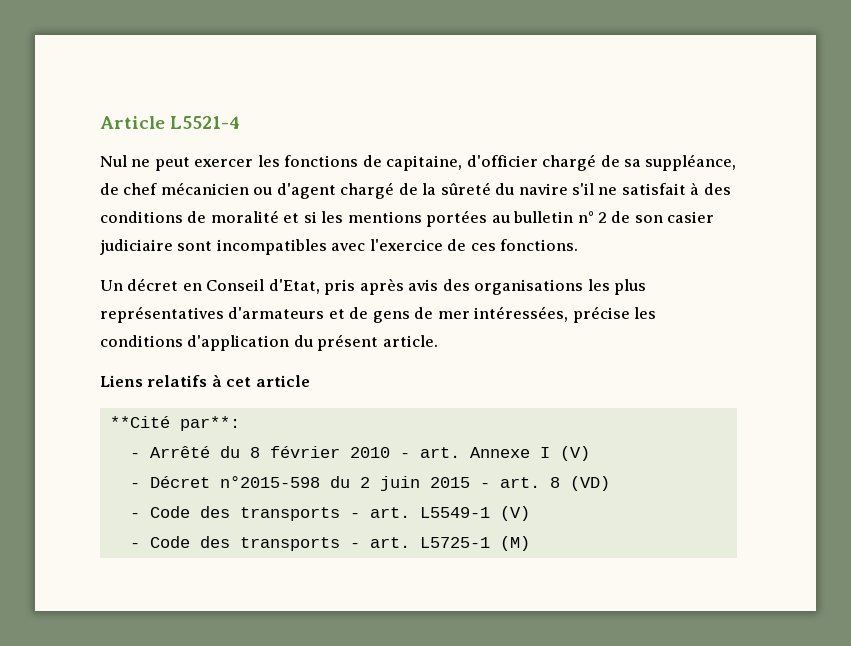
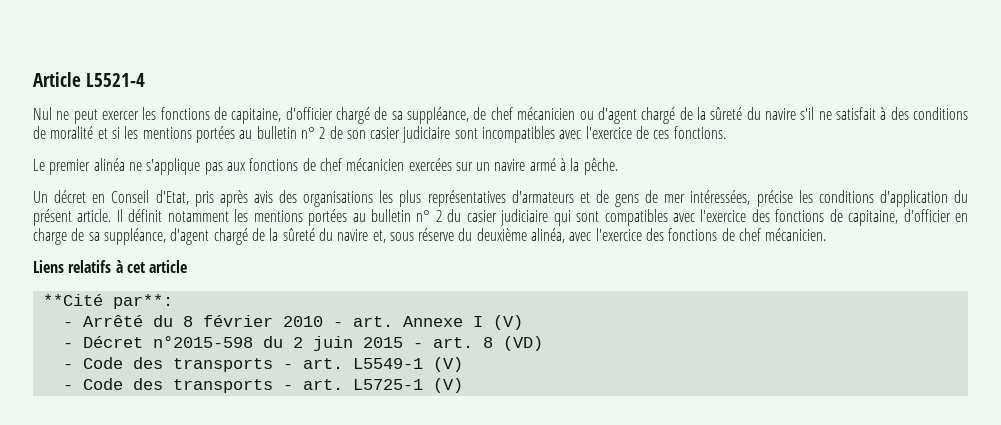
(579, 245) none -> [33,158,618,175] // Le premier alinéa ne s'applique pas aux fonctions de chef mécanicien exercées sur un navire armé à la pêche.
(438, 341) none -> [116,209,968,226] [33,228,827,245] Il définit notamment les mentions portées au bulletin n° 2 du casier judiciaire qui sont compatibles avec l'exercice des fonctions de capitaine, d'officier en charge de sa suppléance, d'agent chargé de la sûreté du navire et, sous réserve du deuxième alinéa, avec l'exercice des fonctions de chef mécanicien.
[499,536,530,551] (M) -> [432,378,463,393] (V)

